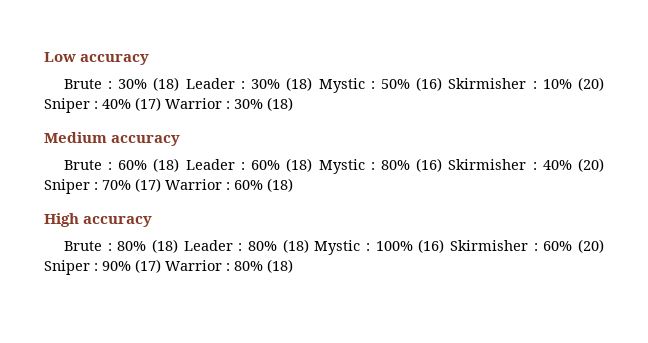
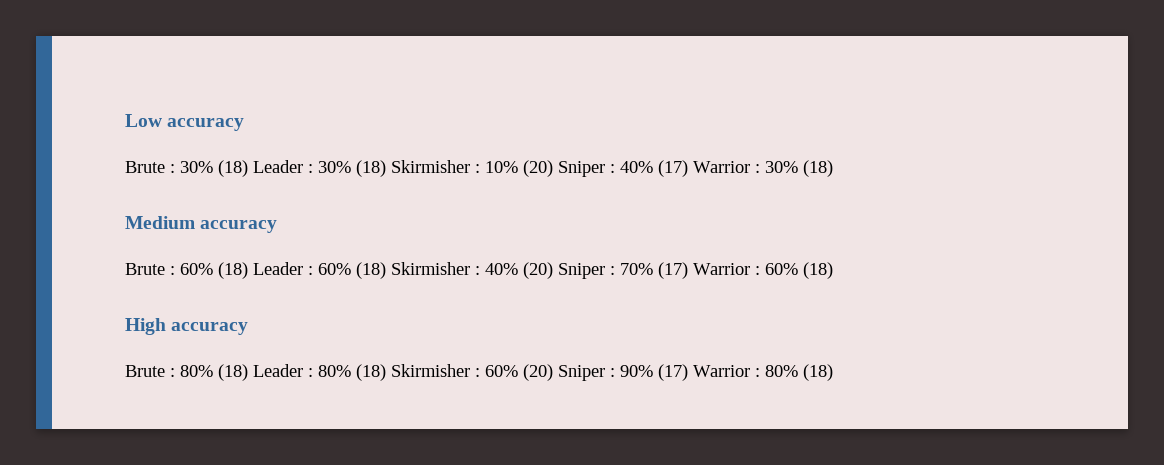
[318,77,443,93] Mystic : 50% (16) -> (386, 168) none
[318,158,443,174] Mystic : 80% (16) -> (386, 270) none
[314,239,445,255] Mystic : 100% (16) -> (386, 372) none

